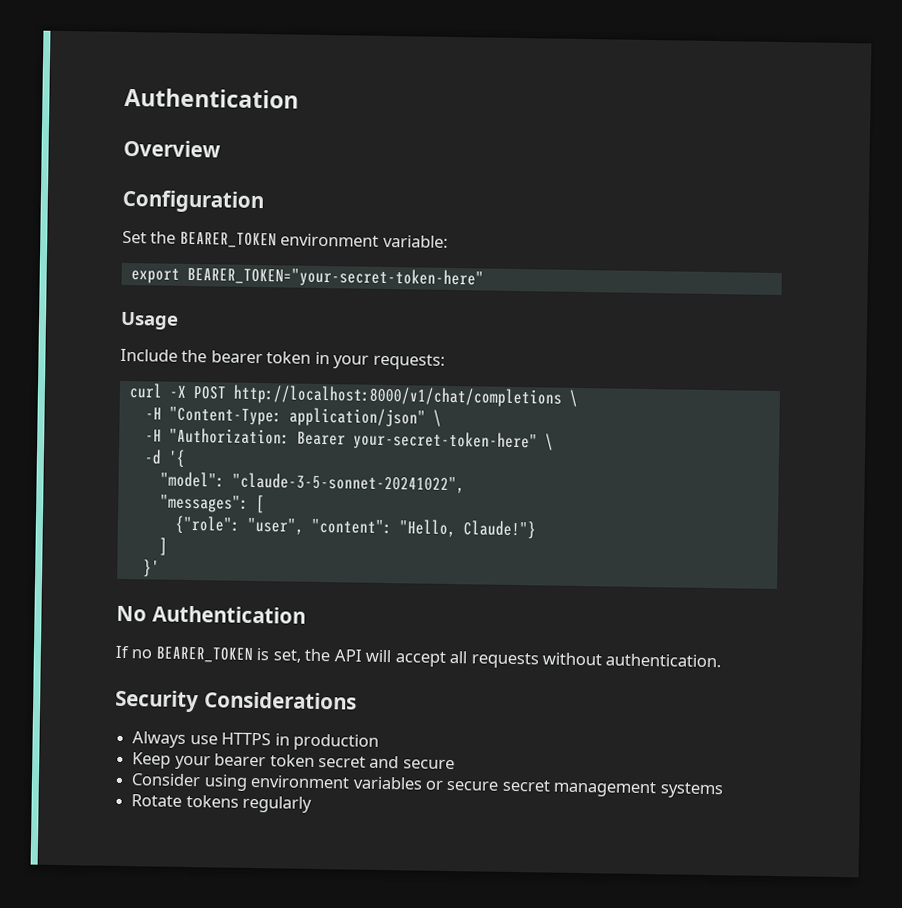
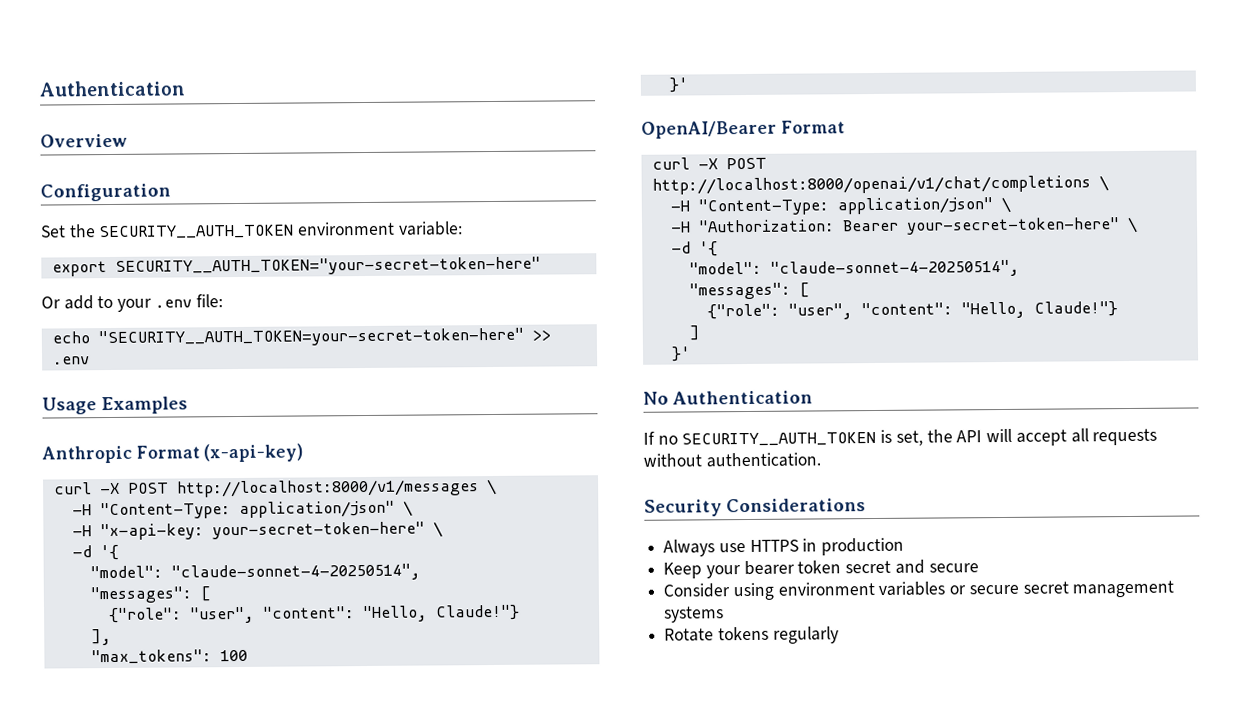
[179,231,277,249] BEARER_TOKEN -> [99,224,295,240] SECURITY__AUTH_TOKEN
[186,265,484,289] [120,311,179,330] [120,348,445,370] [128,383,563,408] BEARER_TOKEN="your-secret-token-here" // Usage // Include the bearer token in your requests: // curl -X POST http://localhost:8000/v1/chat/completions -> [114,256,541,276] [41,294,223,312] [51,327,551,348] [52,356,90,365] [42,396,188,415] [41,443,304,464] [53,478,497,498] [71,500,413,520] [71,521,443,541] [71,544,119,561] [89,563,421,582] [89,586,211,604] [108,604,520,624] [90,629,112,646] [90,649,248,665] [668,77,688,93] [641,120,845,139] [651,157,767,170] [651,175,1091,195] SECURITY__AUTH_TOKEN="your-secret-token-here" // Or add to your .env file: // echo "SECURITY__AUTH_TOKEN=your-secret-token-here" >> .env // Usage Examples // Anthropic Format (x-api-key) // curl -X POST http://localhost:8000/v1/messages \ // -H "Content-Type: application/json" \ // -H "x-api-key: your-secret-token-here" \ // -d '{ // "model": "claude-sonnet-4-20250514", // "messages": [ // {"role": "user", "content": "Hello, Claude!"} // ], // "max_tokens": 100 // }' // OpenAI/Bearer Format // curl -X POST http://localhost:8000/openai/v1/chat/completions
[231,472,465,494] "claude-3-5-sonnet-20241022", -> [769,259,1020,278] "claude-sonnet-4-20250514",
[155,646,253,663] BEARER_TOKEN -> [681,431,877,447] SECURITY__AUTH_TOKEN

